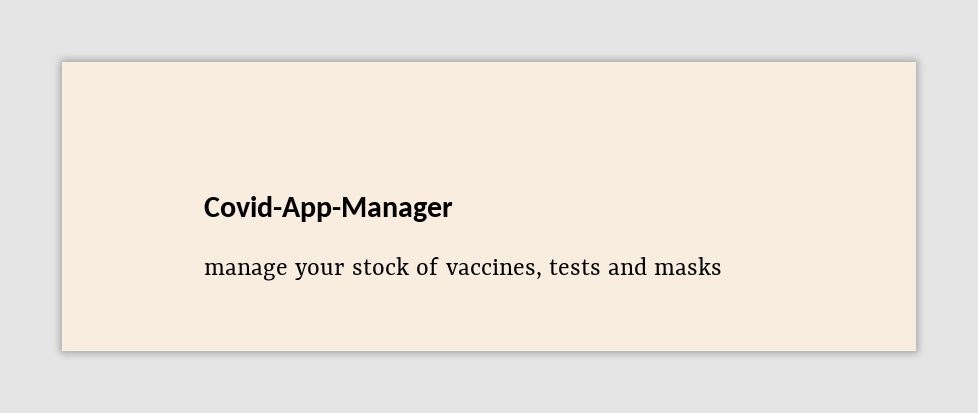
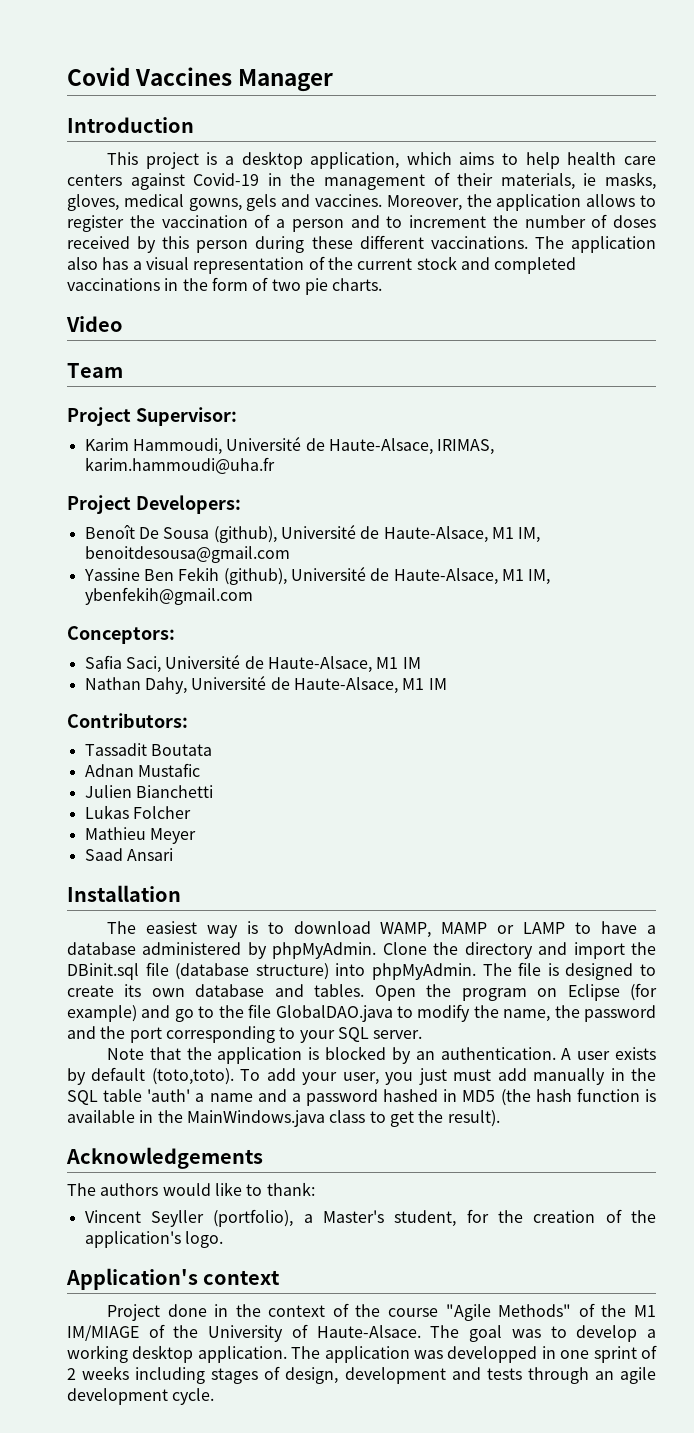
[204,196,453,222] [204,257,723,281] Covid-App-Manager // manage your stock of vaccines, tests and masks -> [67,67,334,92] [67,117,194,133] [106,151,657,169] [67,172,657,190] [67,194,656,211] [67,214,656,232] [67,235,656,253] [67,256,577,274] [67,277,383,295] [66,316,123,332] [67,363,123,378] [67,407,237,426] [84,436,495,455] [84,457,275,474] [67,495,241,514] [84,524,541,543] [84,546,290,563] [83,566,551,585] [84,587,253,605] [67,626,175,644] [84,654,421,673] [84,675,447,694] [67,713,188,728] [84,743,212,756] [84,763,200,777] [84,785,213,798] [84,805,191,819] [84,827,196,844] [84,848,173,861] [67,885,181,902] [106,921,657,938] [67,942,657,959] [67,962,657,980] [67,983,657,1001] [67,1004,656,1022] [67,1026,423,1043] [106,1046,657,1064] [67,1067,656,1085] [67,1088,657,1106] [67,1110,500,1127] [66,1147,263,1169] [67,1182,315,1196] [84,1209,656,1227] [84,1231,223,1248] [66,1268,281,1290] [106,1303,657,1321] [67,1324,657,1342] [67,1345,658,1363] [67,1366,656,1384] [67,1388,215,1405] Covid Vaccines Manager // Introduction // This project is a desktop application, which aims to help health care centers against Covid-19 in the management of their materials, ie masks, gloves, medical gowns, gels and vaccines. Moreover, the application allows to register the vaccination of a person and to increment the number of doses received by this person during these different vaccinations. The application also has a visual representation of the current stock and completed vaccinations in the form of two pie charts. // Video // Team // Project Supervisor: // Karim Hammoudi, Université de Haute-Alsace, IRIMAS, karim.hammoudi@uha.fr // Project Developers: // Benoît De Sousa (github), Université de Haute-Alsace, M1 IM, benoitdesousa@gmail.com // Yassine Ben Fekih (github), Université de Haute-Alsace, M1 IM, ybenfekih@gmail.com // Conceptors: // Safia Saci, Université de Haute-Alsace, M1 IM // Nathan Dahy, Université de Haute-Alsace, M1 IM // Contributors: // Tassadit Boutata // Adnan Mustafic // Julien Bianchetti // Lukas Folcher // Mathieu Meyer // Saad Ansari // Installation // The easiest way is to download WAMP, MAMP or LAMP to have a database administered by phpMyAdmin. Clone the directory and import the DBinit.sql file (database structure) into phpMyAdmin. The file is designed to create its own database and tables. Open the program on Eclipse (for example) and go to the file GlobalDAO.java to modify the name, the password and the port corresponding to your SQL server. // Note that the application is blocked by an authentication. A user exists by default (toto,toto). To add your user, you just must add manually in the SQL table 'auth' a name and a password hashed in MD5 (the hash function is available in the MainWindows.java class to get the result). // Acknowledgements // The authors would like to thank: // Vincent Seyller (portfolio), a Master's student, for the creation of the application's logo. // Application's context // Project done in the context of the course "Agile Methods" of the M1 IM/MIAGE of the University of Haute-Alsace. The goal was to develop a working desktop application. The application was developped in one sprint of 2 weeks including stages of design, development and tests through an agile development cycle.

